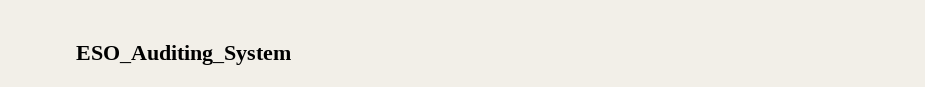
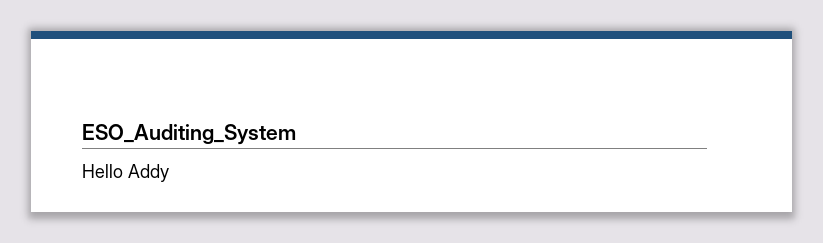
(291, 55) none -> [82,164,169,182] // Hello Addy

